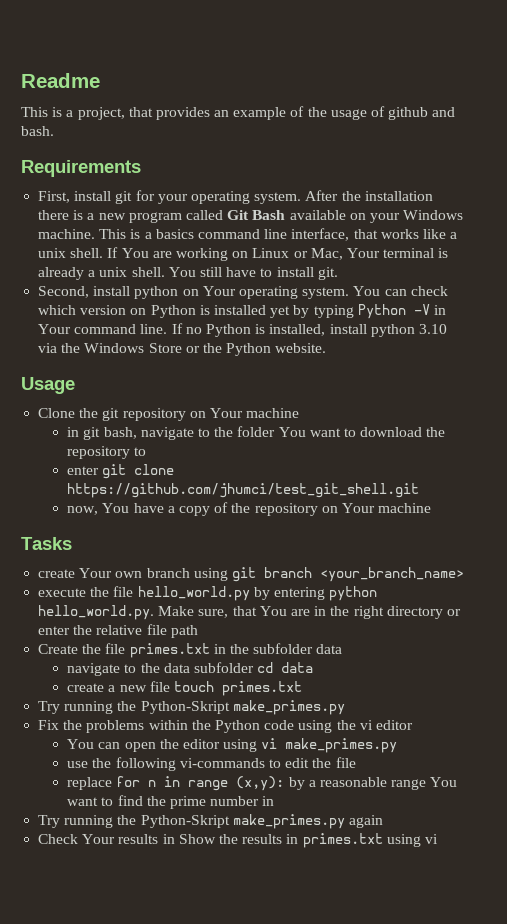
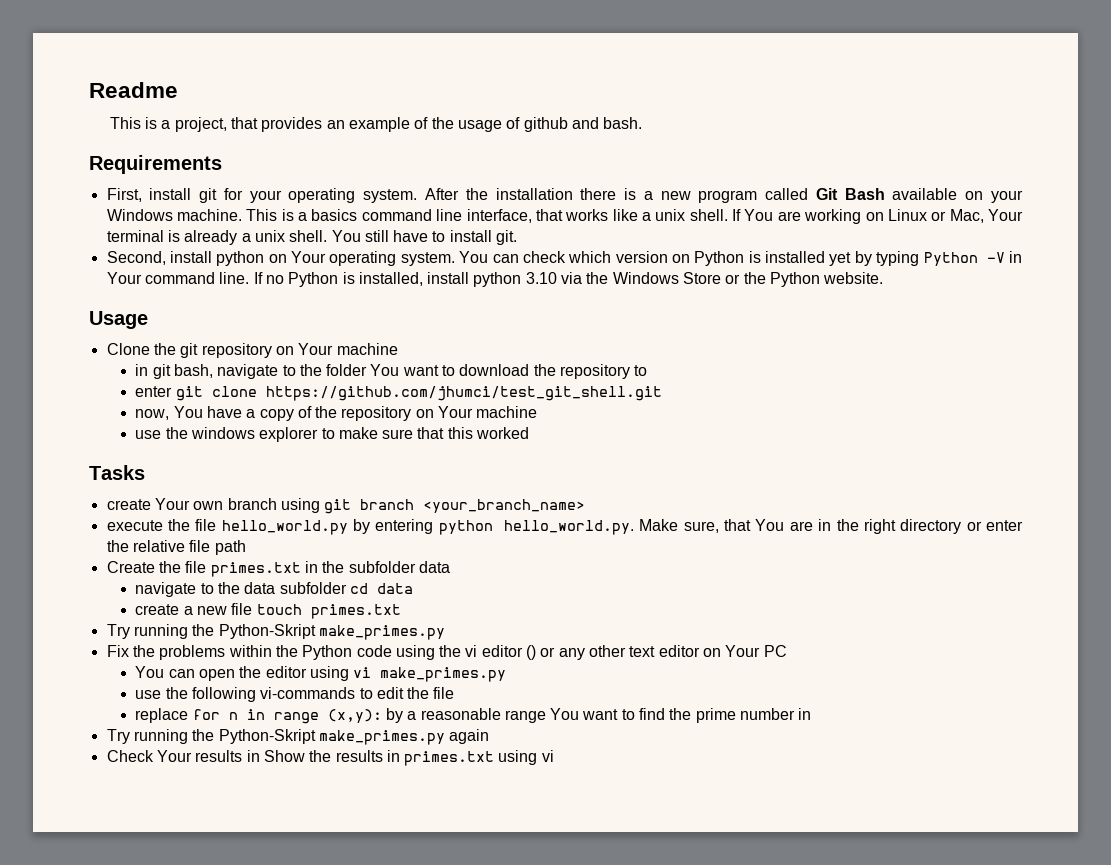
(432, 508) none -> [135,427,530,442] // use the windows explorer to make sure that this worked
(413, 725) none -> [526,645,787,660] () or any other text editor on Your PC

